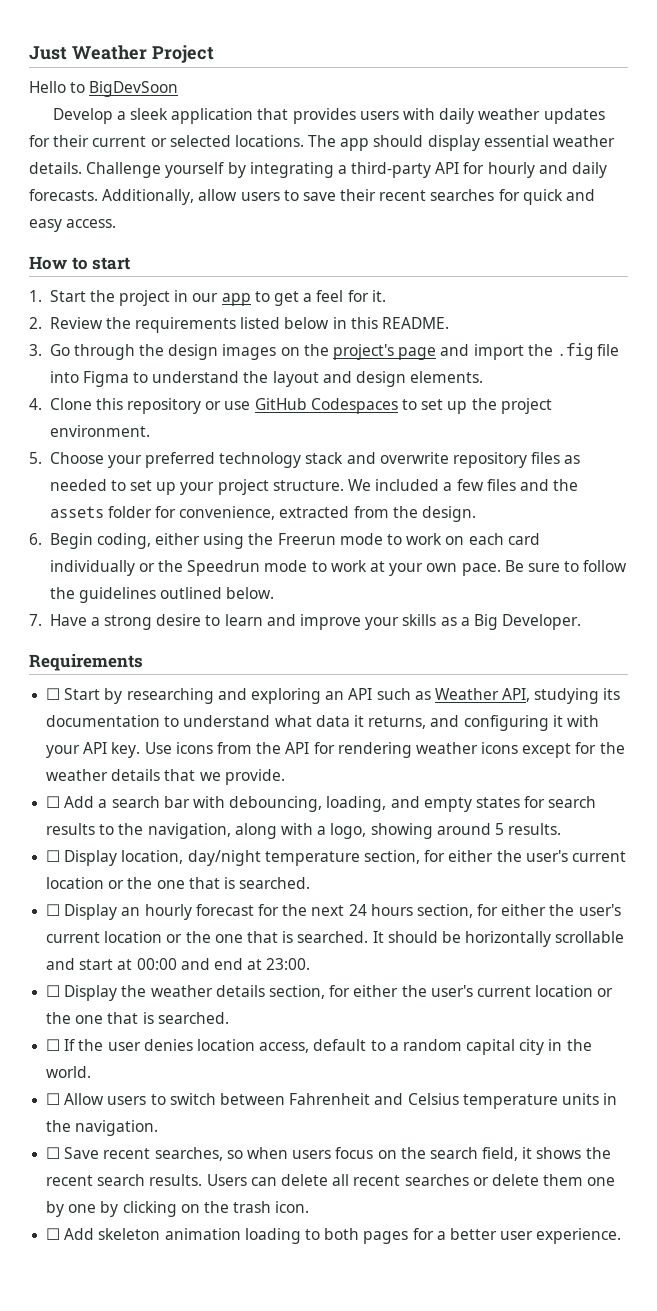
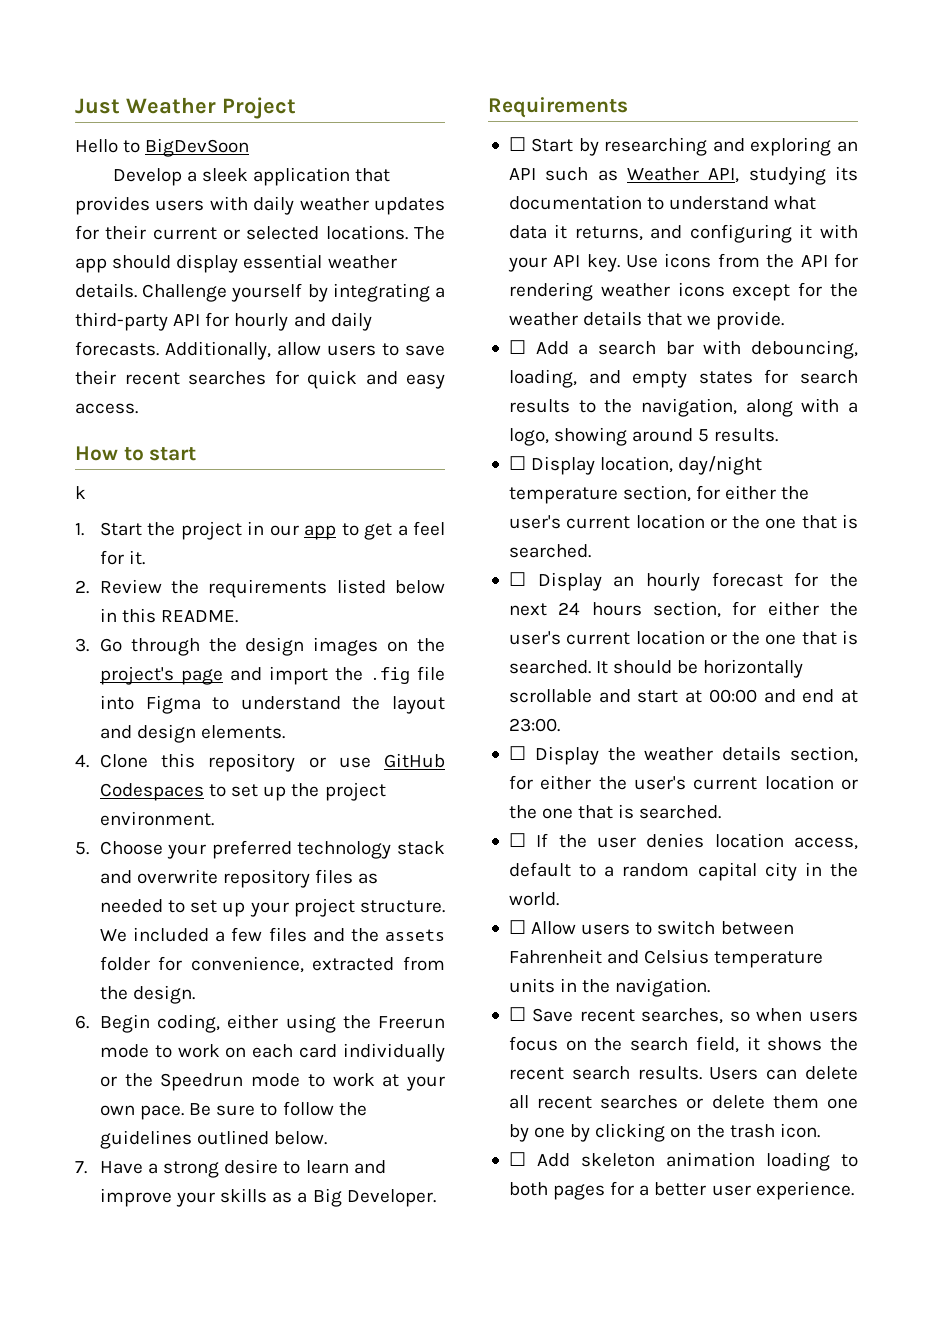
(131, 263) none -> [75,486,86,499] // k

